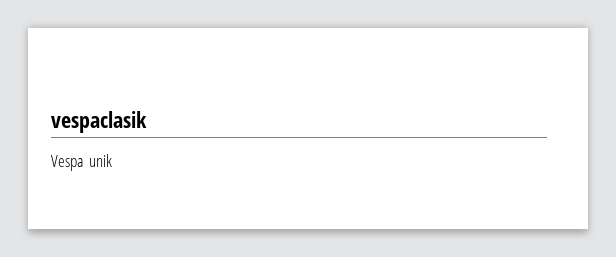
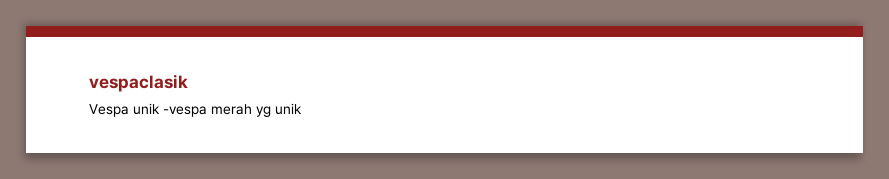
(112, 160) none -> [163,103,302,117] -vespa merah yg unik

